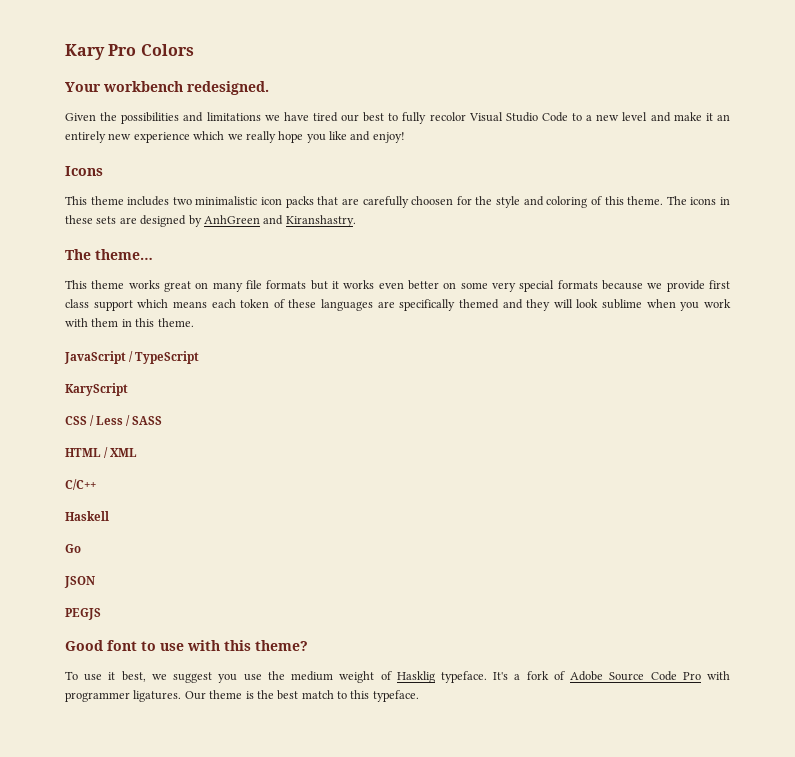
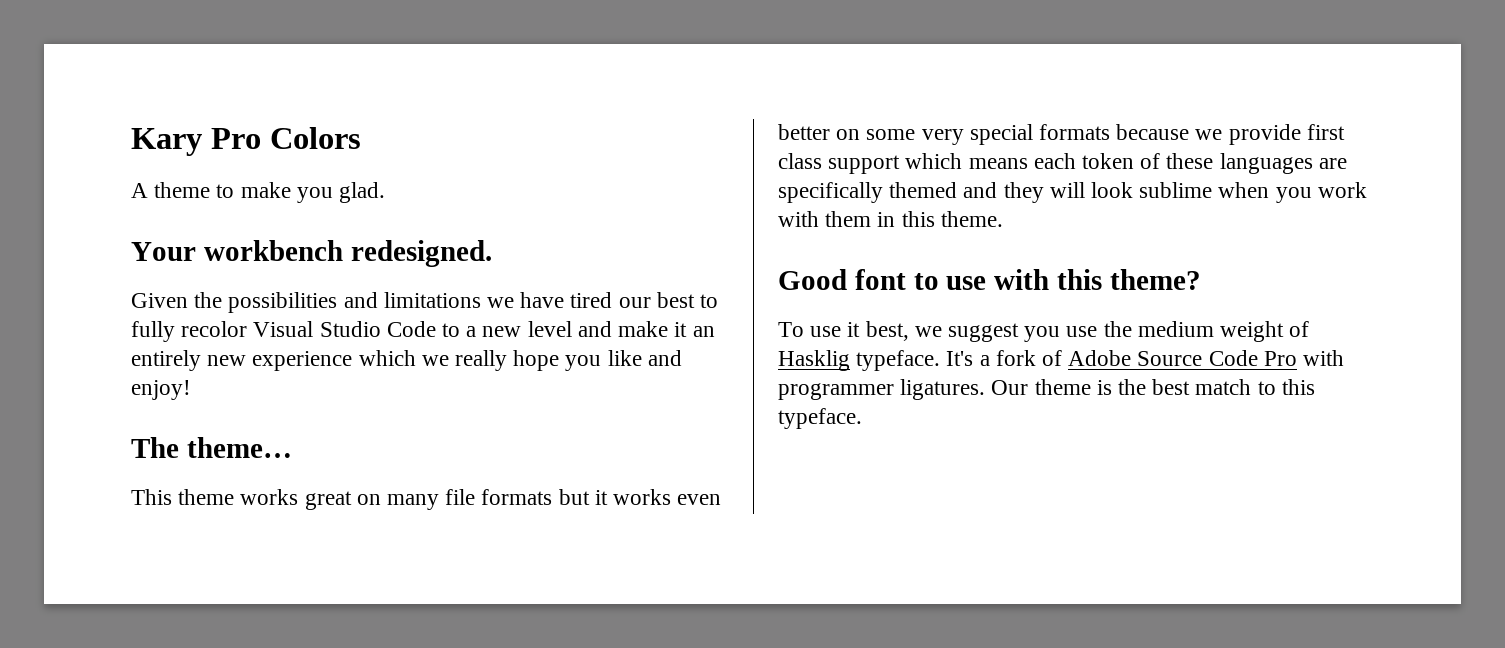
(194, 50) none -> [131,182,386,203] // A theme to make you glad.
[65,166,103,176] [65,196,730,208] [65,215,356,227] // Icons // This theme includes two minimalistic icon packs that are carefully choosen for the style and coloring of this theme. The icons in these sets are designed by AnhGreen and Kiranshastry. -> (191, 390) none
[64,351,200,364] [65,383,128,396] [65,415,163,426] [65,447,138,458] [65,479,96,490] [65,511,109,521] [65,544,81,553] [64,576,95,588] [65,608,101,620] // JavaScript / TypeScript // KaryScript // CSS / Less / SASS // HTML / XML // C/C++ // Haskell // Go // JSON // PEGJS -> (1003, 219) none

